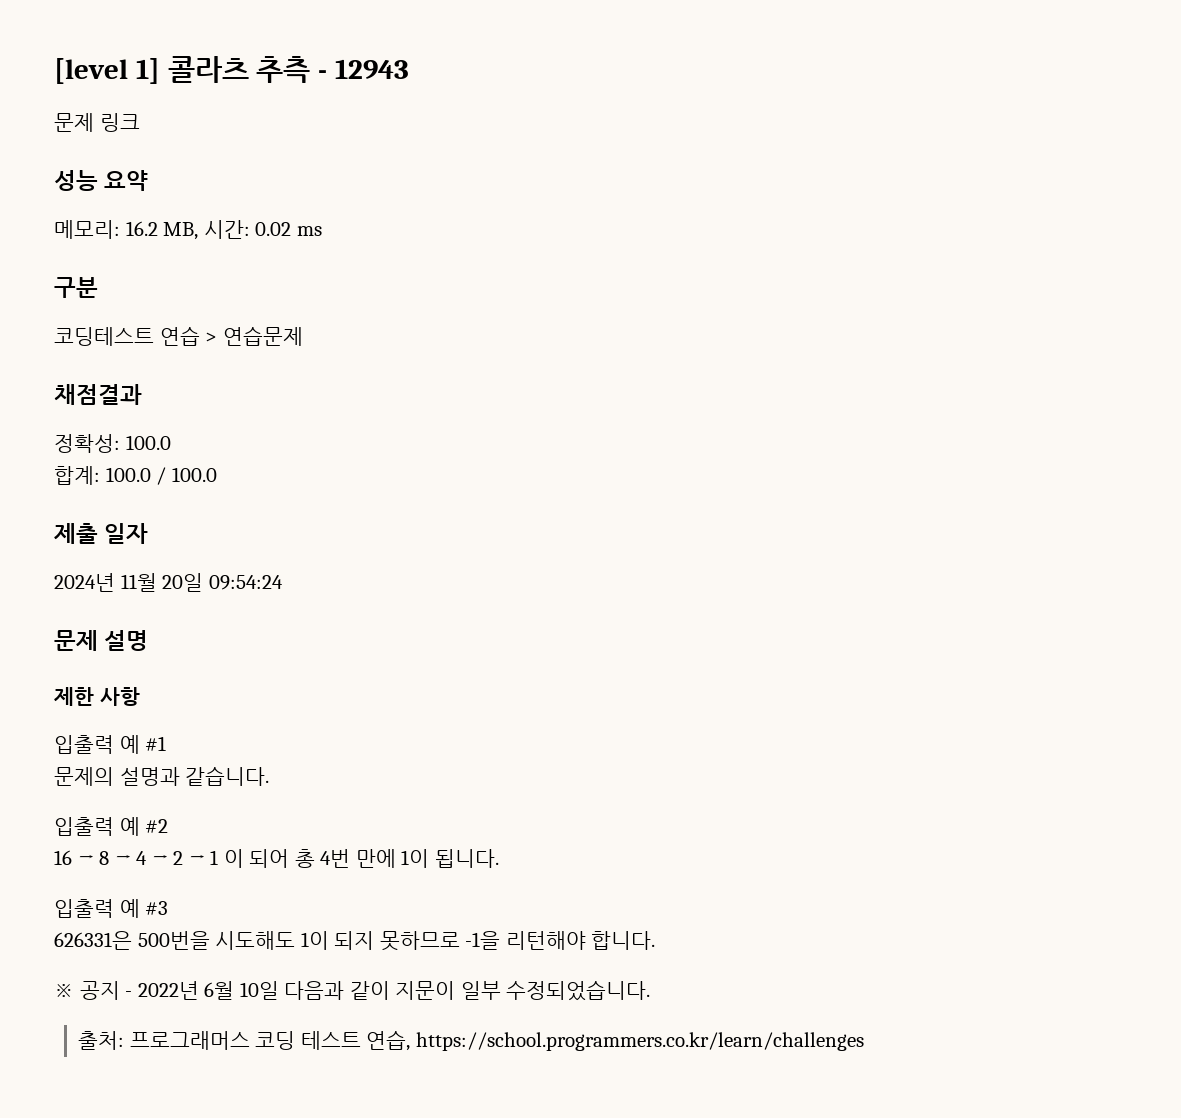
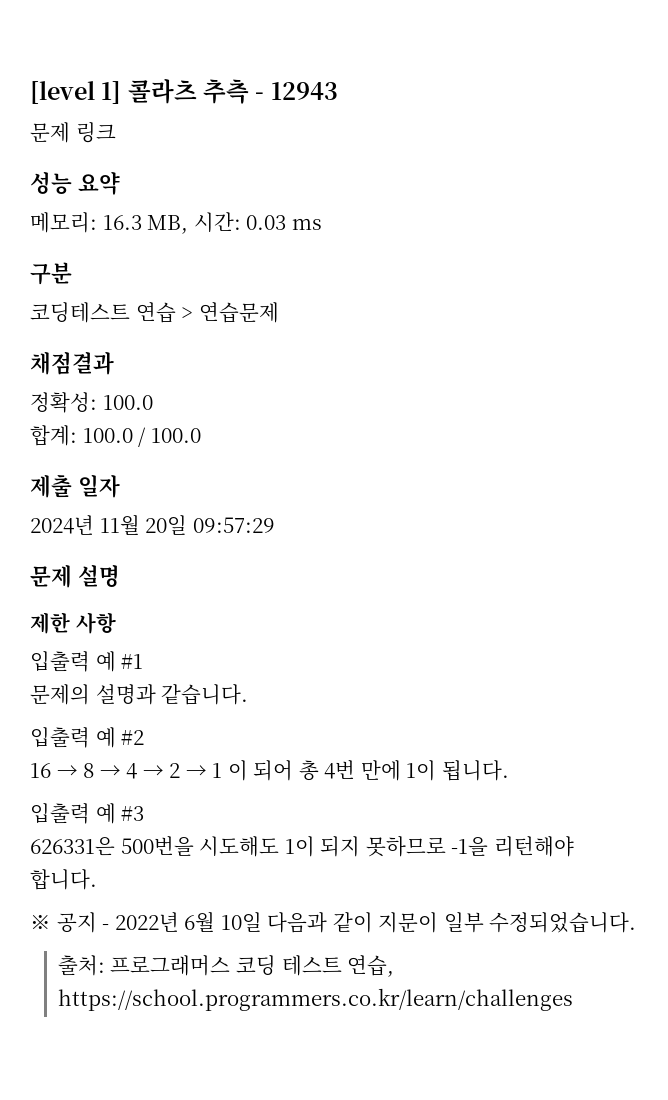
[125,221,158,236] 16.2 -> [102,215,142,230] 16.3
[255,222,292,236] 0.02 -> [246,215,287,230] 0.03
[208,575,283,590] 09:54:24 -> [192,517,275,533] 09:57:29

